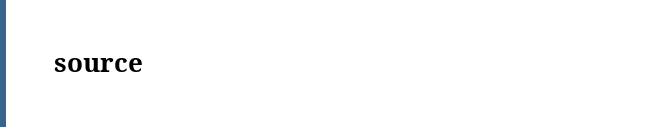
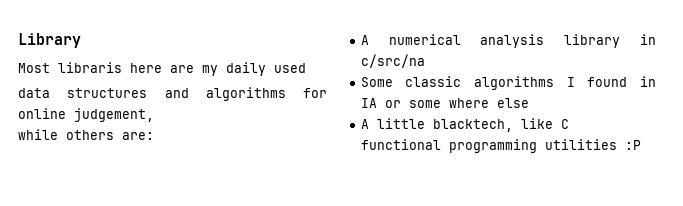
[54,58,143,72] source -> [18,33,81,48] [18,62,306,76] [18,87,327,101] [18,108,154,122] [18,129,154,140] [360,34,656,48] [360,54,425,68] [360,76,656,90] [360,98,529,108] [360,118,569,132] [360,139,641,153] Library // Most libraris here are my daily used // data structures and algorithms for online judgement, // while others are: // A numerical analysis library in c/src/na // Some classic algorithms I found in IA or some where else // A little blacktech, like C functional programming utilities :P

